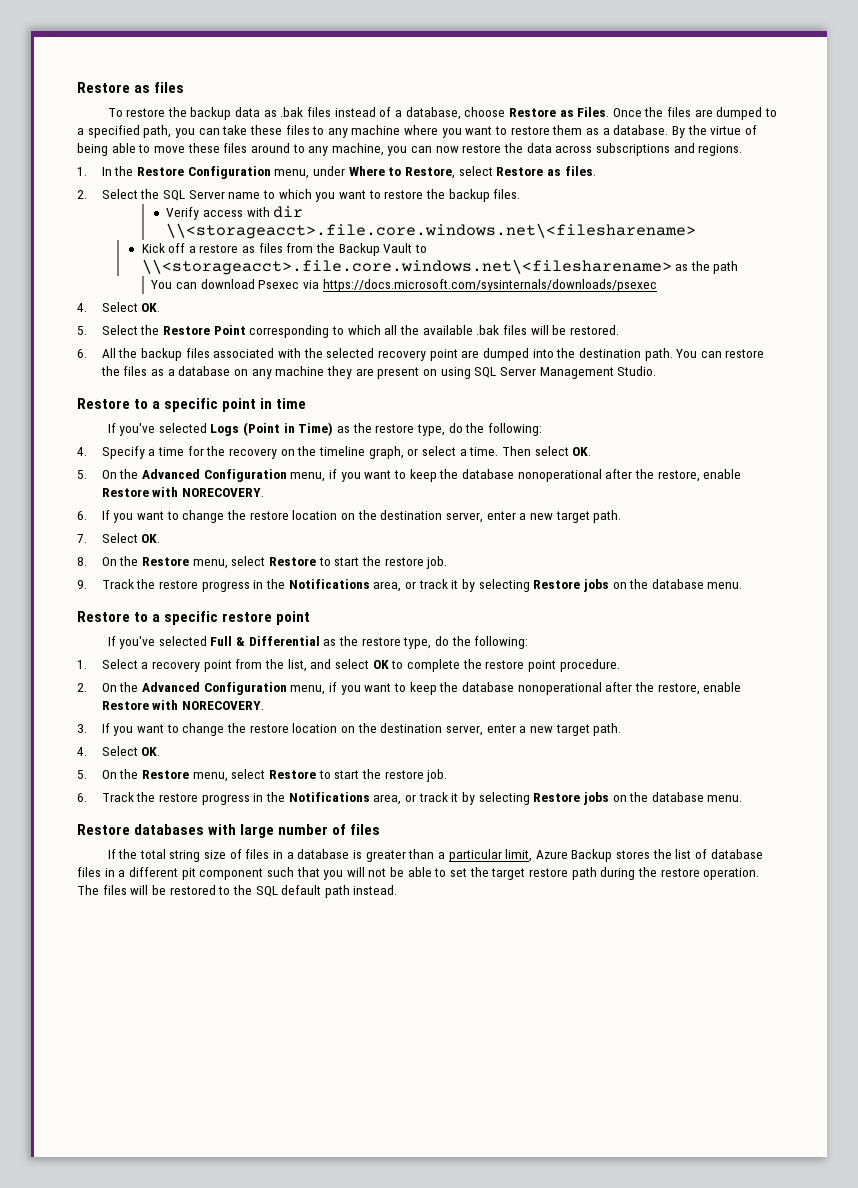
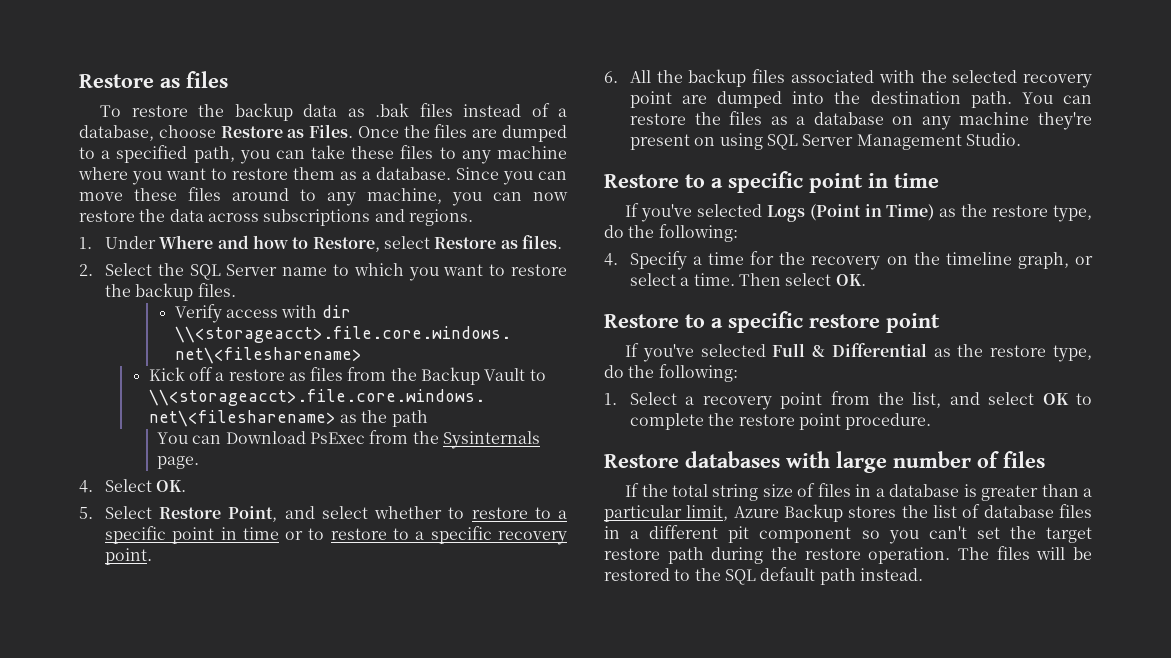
[671,125,757,138] [77,143,151,156] By the virtue of being able to -> [456,167,567,185] Since you can
[101,166,385,179] In the Restore Configuration menu, under Where -> [104,235,288,249] Under Where and how
[200,279,657,292] download Psexec via https://docs.microsoft.com/sysinternals/downloads/psexec -> [225,430,540,449] [156,456,199,469] Download PsExec from the Sysinternals page.
[140,325,619,338] the Restore Point corresponding to which all the available .bak files will be restored. -> [159,506,567,522] [104,526,567,545] [104,548,152,565] Restore Point, and select whether to restore to a specific point in time or to restore to a specific recovery point.
[326,366,374,379] they are -> [1038,112,1092,130] they're
[77,469,742,482] [101,487,265,497] [77,510,622,523] [77,533,161,543] [77,556,448,569] [77,579,743,592] // 5. On the Advanced Configuration menu, if you want to keep the database nonoperational after the restore, enable Restore with NORECOVERY. // 6. If you want to change the restore location on the destination server, enter a new target path. // 7. Select OK. // 8. On the Restore menu, select Restore to start the restore job. // 9. Track the restore progress in the Notifications area, or track it by selecting Restore jobs on the database menu. -> (866, 280) none
[77,682,742,695] [101,700,265,710] [77,723,622,736] [77,746,161,756] [77,769,448,782] [77,792,743,805] // 2. On the Advanced Configuration menu, if you want to keep the database nonoperational after the restore, enable Restore with NORECOVERY. // 3. If you want to change the restore location on the destination server, enter a new target path. // 4. Select OK. // 5. On the Restore menu, select Restore to start the restore job. // 6. Track the restore progress in the Notifications area, or track it by selecting Restore jobs on the database menu. -> (932, 421) none
[266,867,447,880] such that you will not be able to -> [861,526,967,544] so you can't

